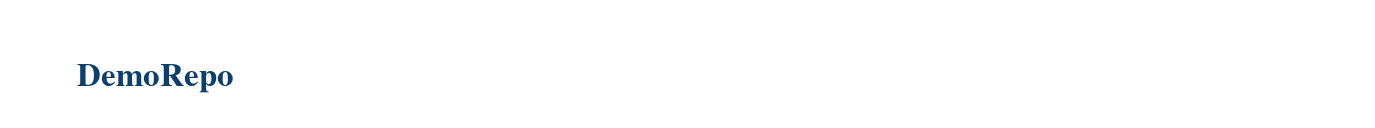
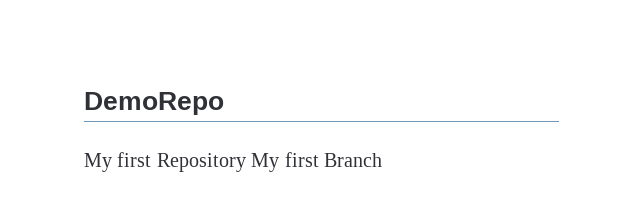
(234, 78) none -> [84,152,382,172] // My first Repository My first Branch

